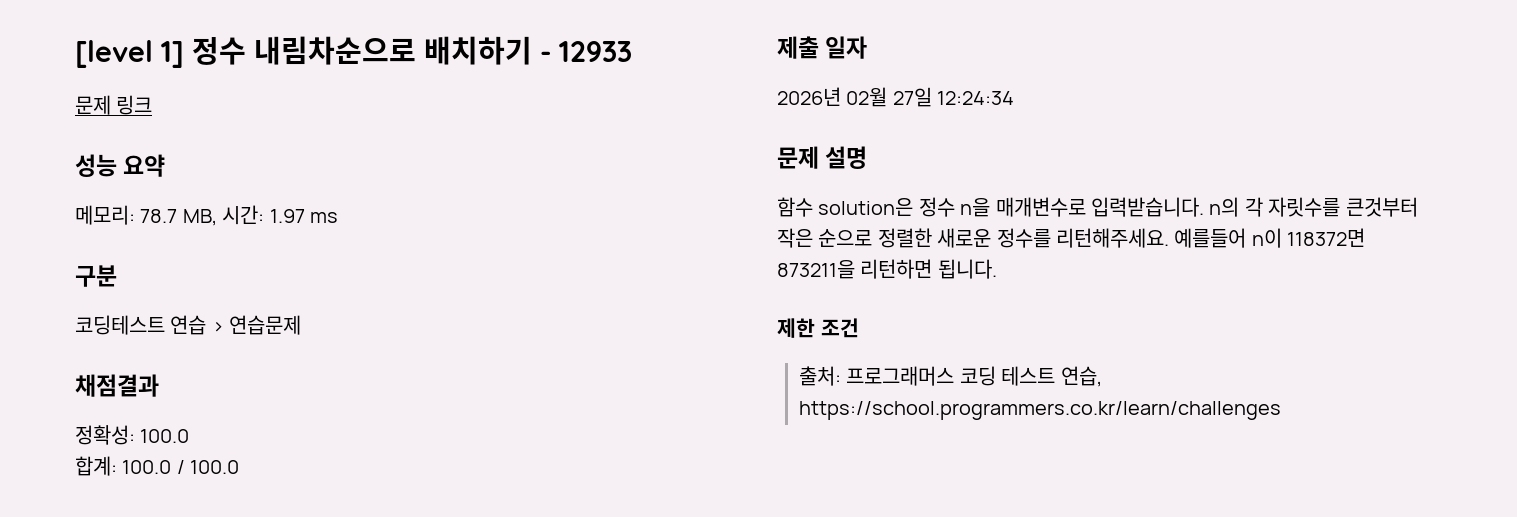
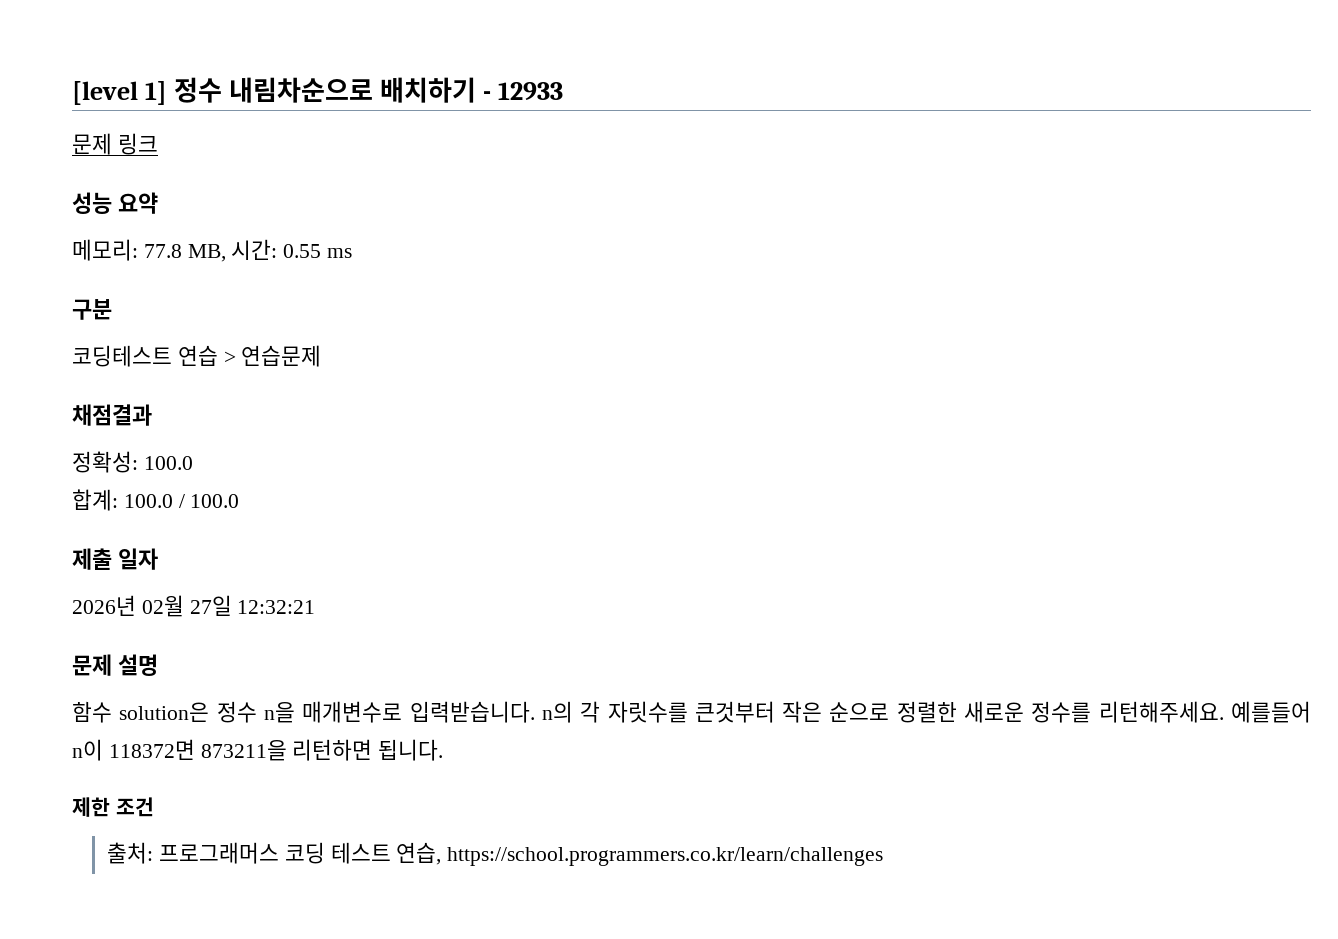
[140,209,178,223] 78.7 -> [143,244,182,258] 77.8
[269,209,305,223] 1.97 -> [283,244,322,258] 0.55
[937,91,1015,105] 12:24:34 -> [237,600,316,614] 12:32:21

